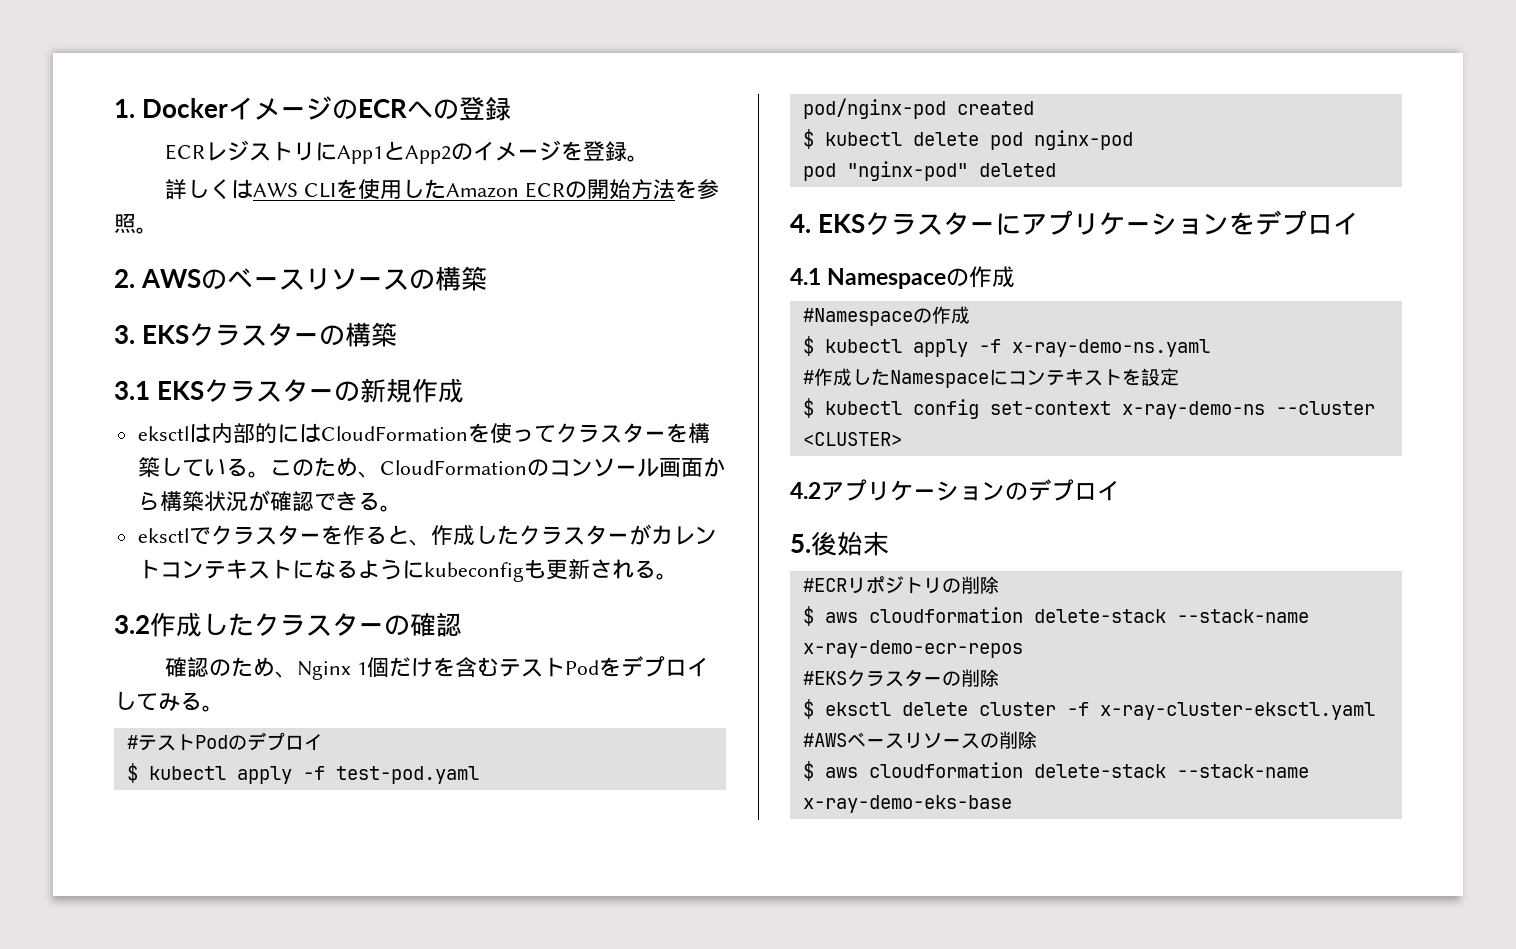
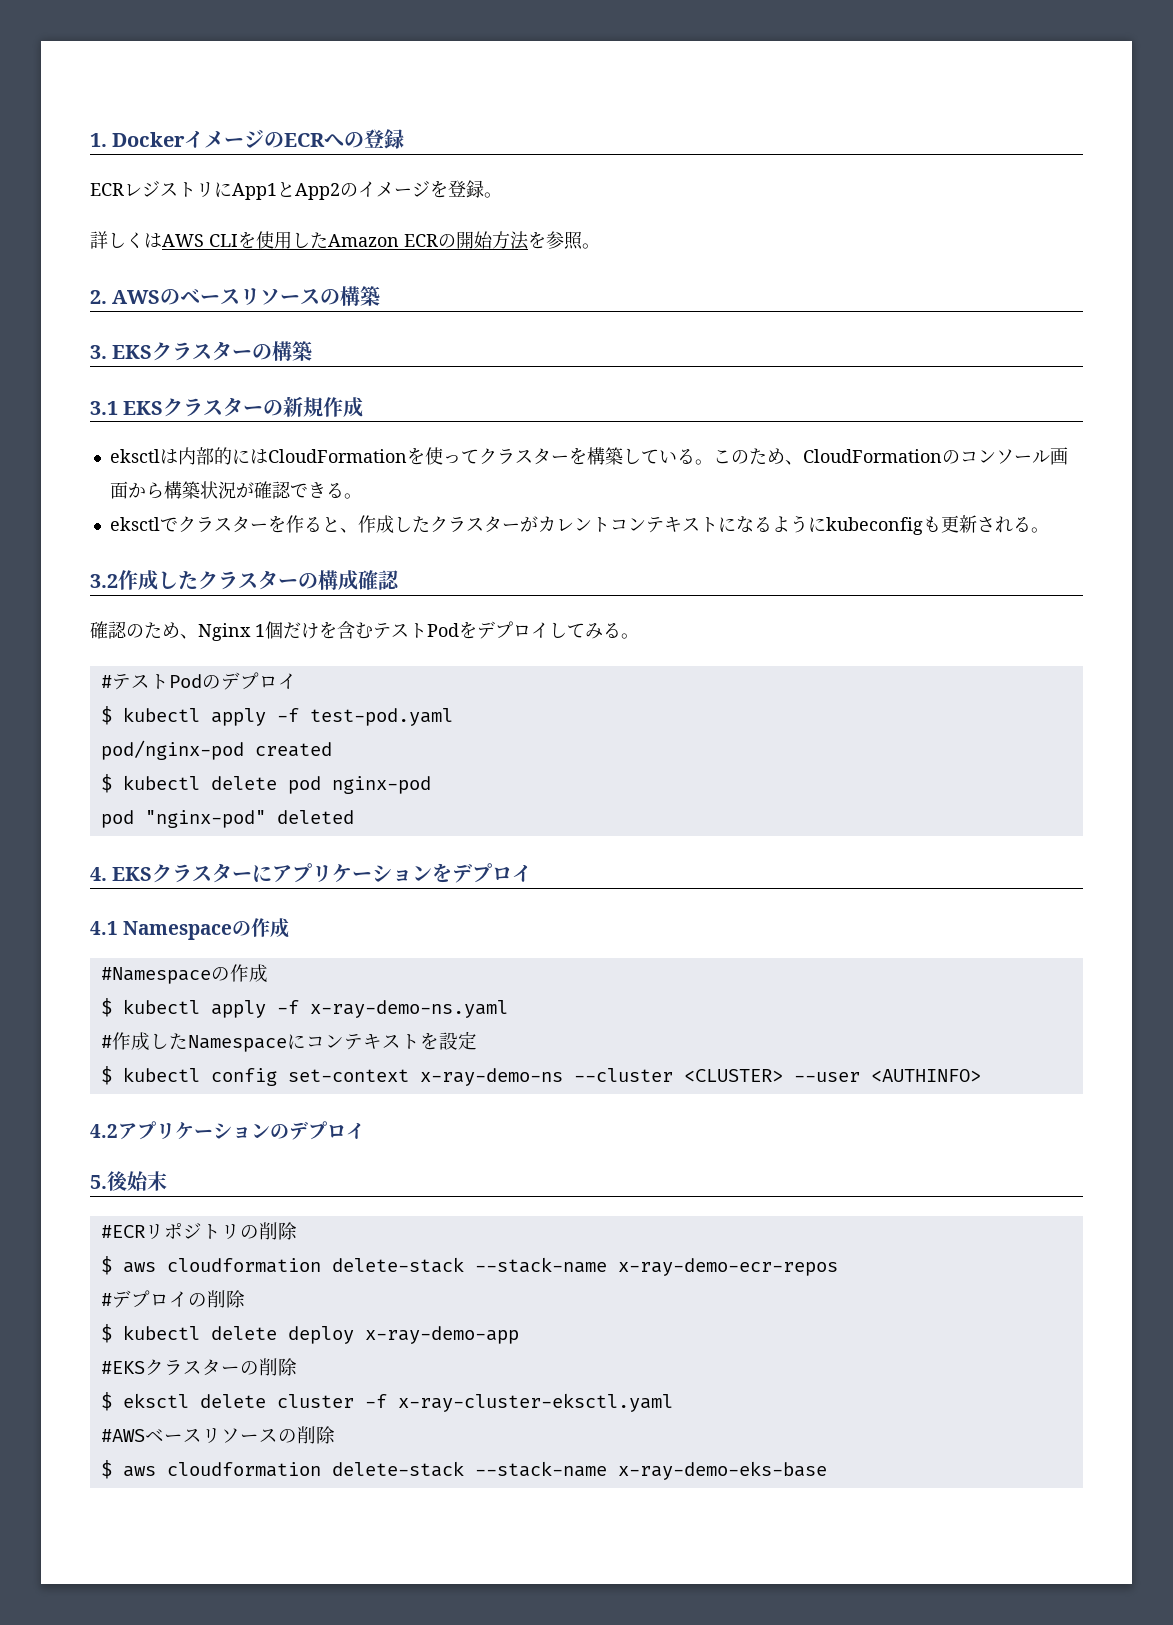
(410, 625) none -> [318,570,358,590] 構成
(902, 439) none -> [793,1069,981,1082] --user <AUTHINFO>
(1023, 649) none -> [100,1290,245,1308] [100,1324,519,1344] // #デプロイの削除 // $ kubectl delete deploy x-ray-demo-app

